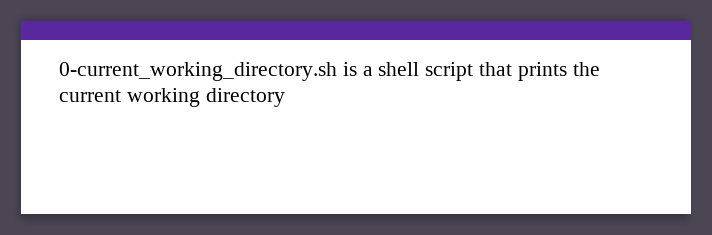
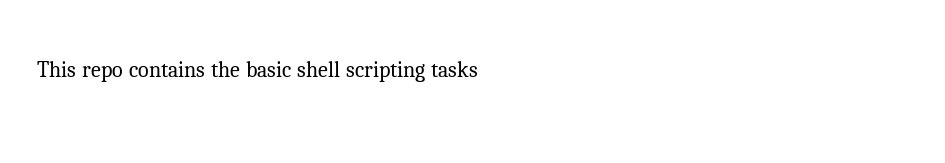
[59,62,600,81] [59,88,285,107] 0-current_working_directory.sh is a shell script that prints the current working directory -> [37,61,478,82] This repo contains the basic shell scripting tasks

